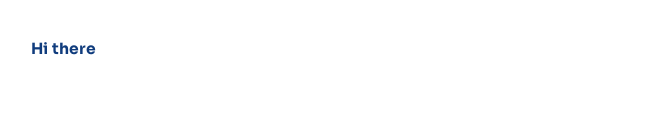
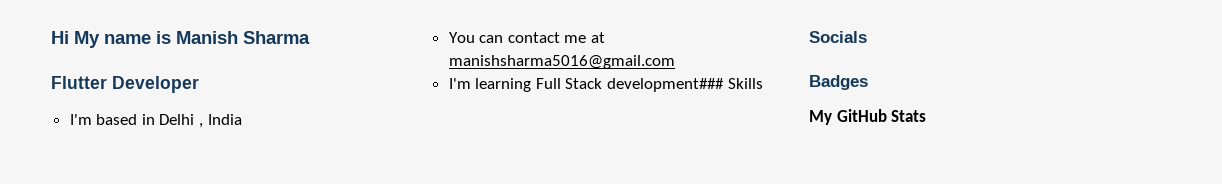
[52,42,97,55] there -> [74,31,310,48] [51,76,199,93] [69,114,242,128] [448,32,606,43] [448,55,675,69] [448,78,763,92] [809,31,867,43] [809,75,868,90] [809,109,927,125] My name is Manish Sharma // Flutter Developer // I'm based in Delhi , India // You can contact me at manishsharma5016@gmail.com // I'm learning Full Stack development### Skills // Socials // Badges // My GitHub Stats

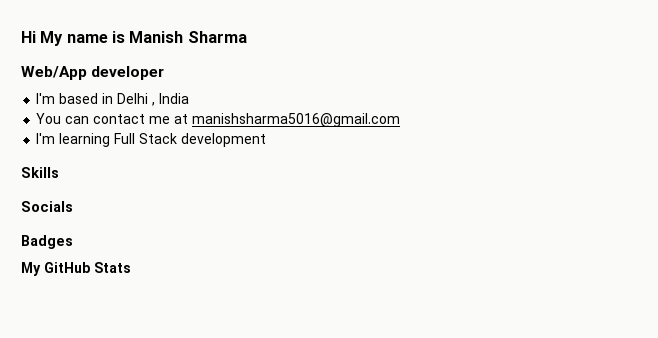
[51,76,199,93] Flutter Developer -> [21,66,165,80] Web/App developer
[607,78,725,92] development### -> [181,133,267,147] development //

